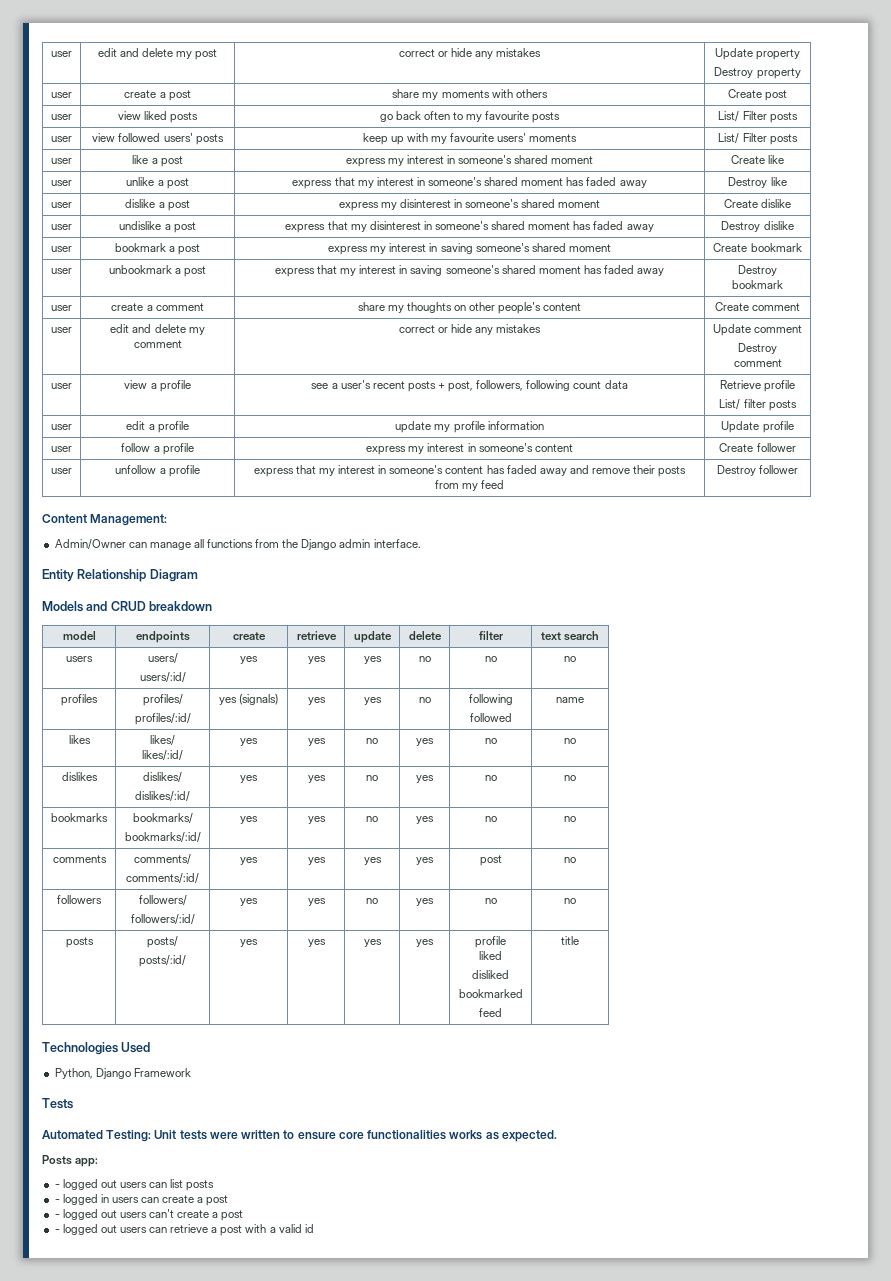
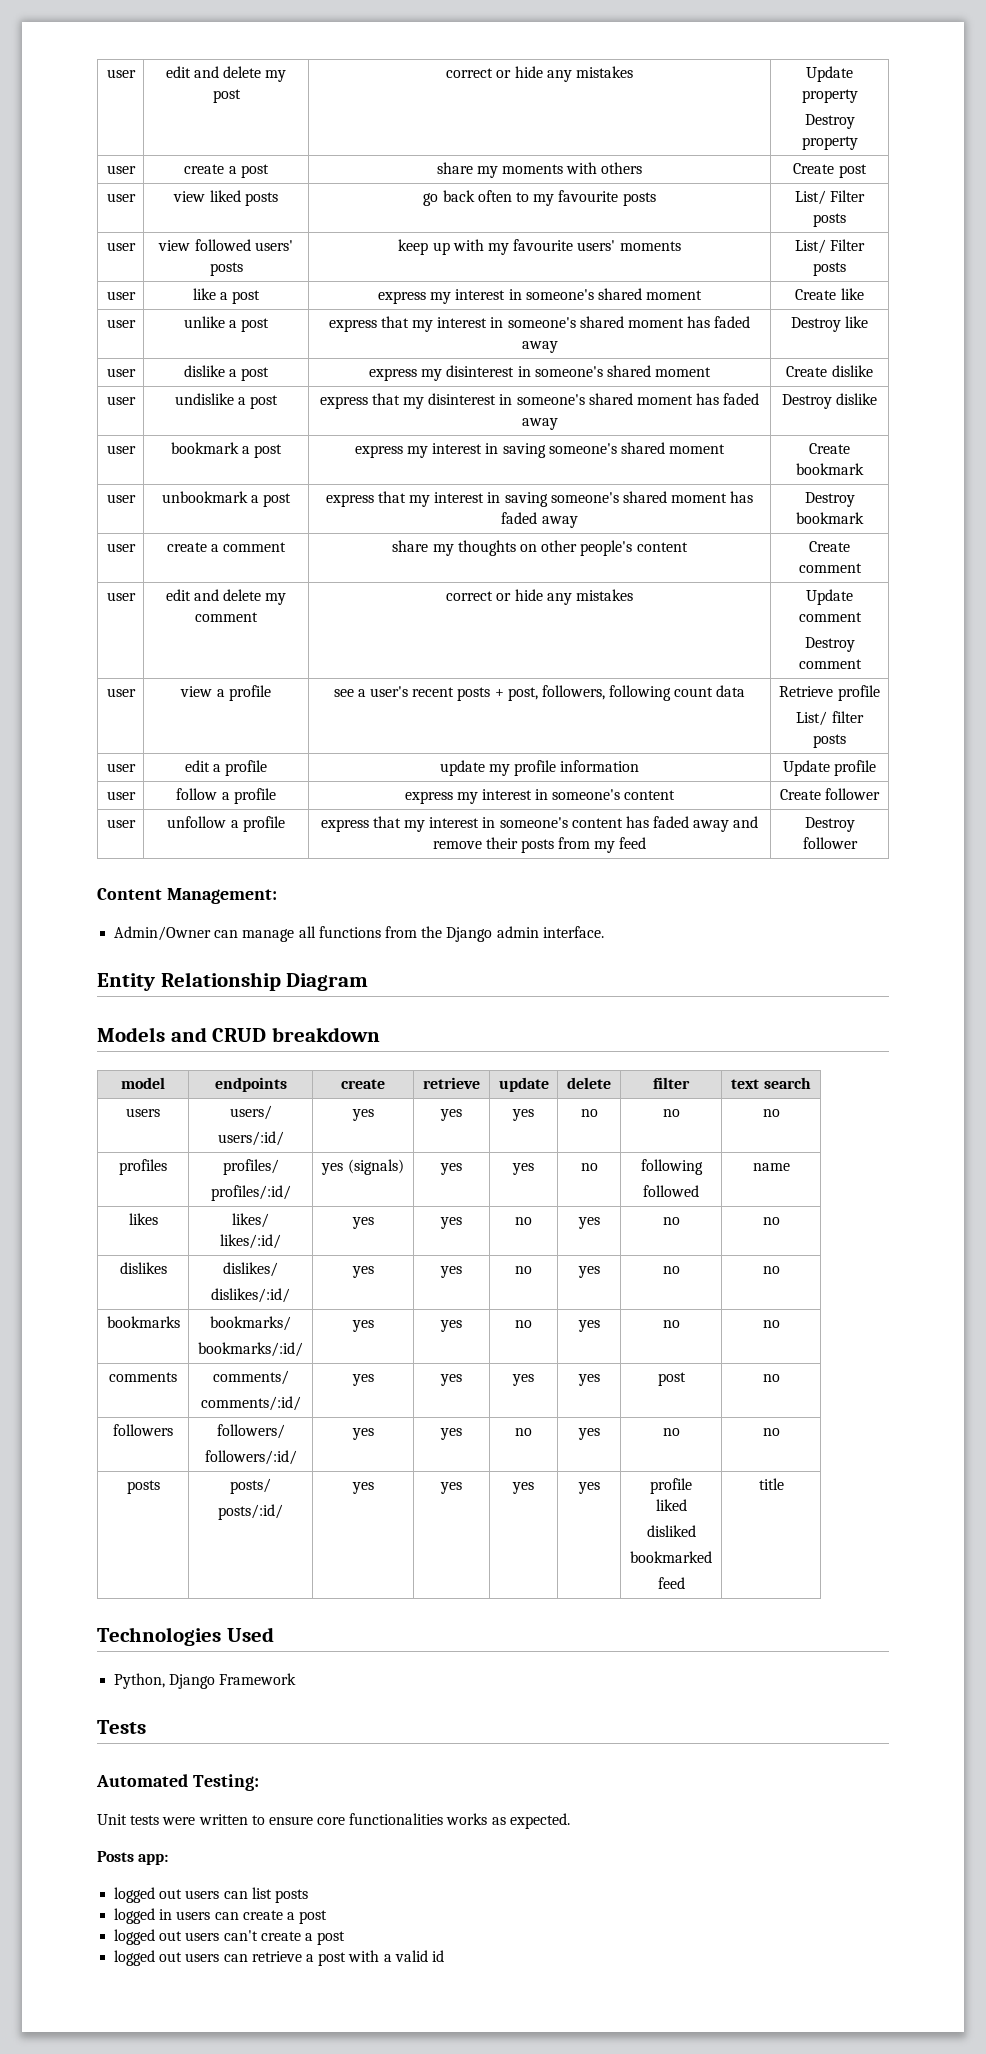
(152, 1136) none -> (259, 1782) //
[54,1184,60,1188] - -> (169, 1859) none
[54,1199,60,1203] - -> (308, 1896) none
[54,1214,60,1218] - -> (328, 1917) none
[54,1229,60,1233] - -> (346, 1938) none

